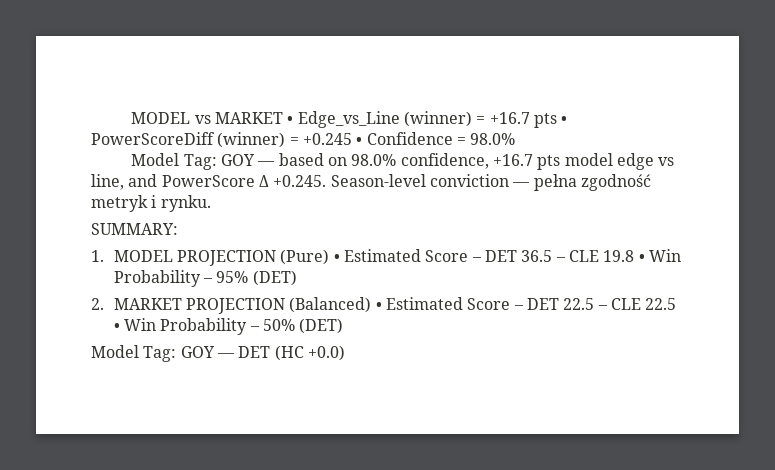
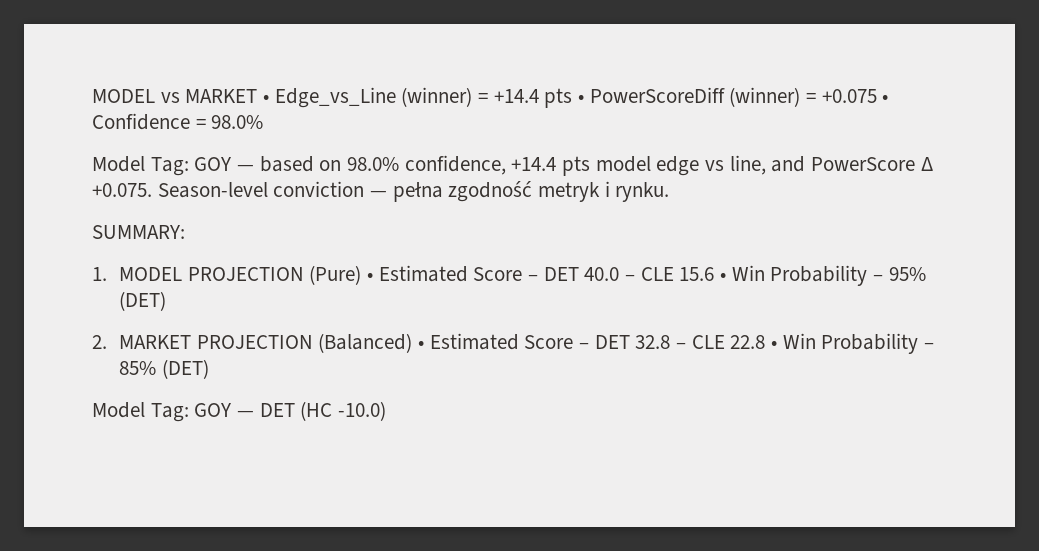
[489,112,530,124] +16.7 -> [493,89,539,103] +14.4
[302,133,352,145] +0.245 -> [821,89,877,103] +0.075
[492,154,533,166] +16.7 -> [511,157,557,171] +14.4
[273,175,327,187] +0.245. -> [92,183,152,197] +0.075.
[521,250,635,262] 36.5 – CLE 19.8 -> [584,267,715,281] 40.0 – CLE 15.6
[563,298,677,310] [113,318,295,335] 22.5 – CLE 22.5 • Win Probability – 50% -> [635,333,934,354] [118,361,156,375] 32.8 – CLE 22.8 • Win Probability – 85%
[307,345,345,361] +0.0) -> [338,401,387,421] -10.0)

